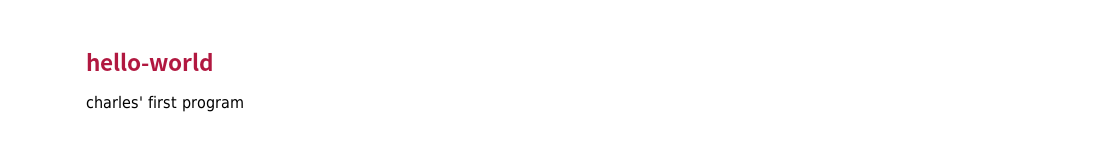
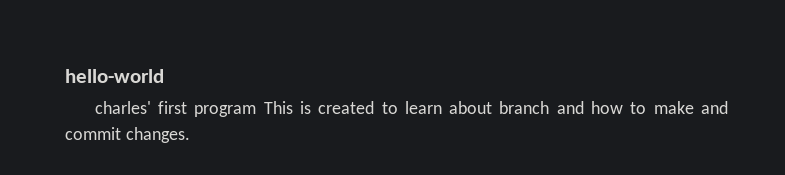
(244, 105) none -> [263,101,728,114] [65,127,190,143] This is created to learn about branch and how to make and commit changes.

